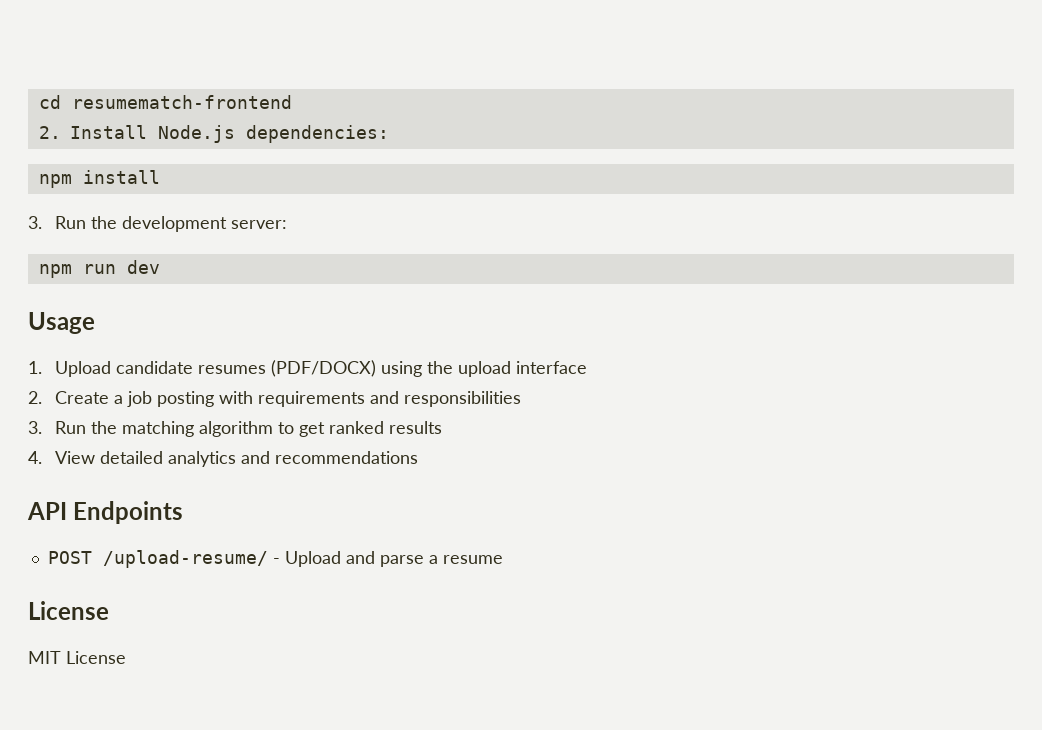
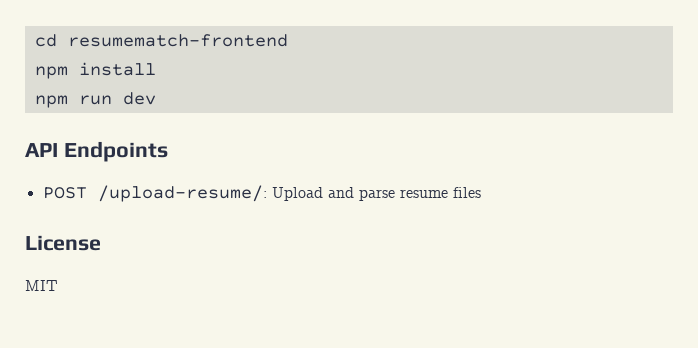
[38,125,389,143] [38,170,160,188] [28,216,288,232] [38,260,160,278] [28,312,95,334] [28,360,588,377] [28,391,522,407] [28,421,443,437] [28,451,419,467] 2. Install Node.js dependencies: // npm install // 3. Run the development server: // npm run dev // Usage // 1. Upload candidate resumes (PDF/DOCX) using the upload interface // 2. Create a job posting with requirements and responsibilities // 3. Run the matching algorithm to get ranked results // 4. View detailed analytics and recommendations -> [34,62,156,79] [34,92,156,108] npm install // npm run dev
[102,550,280,568] /upload-resume/ - -> [97,185,267,202] /upload-resume/:
[428,555,438,564] a -> (395, 195) none
(503, 559) none -> [452,187,481,198] files
[66,651,126,664] License -> (58, 285) none

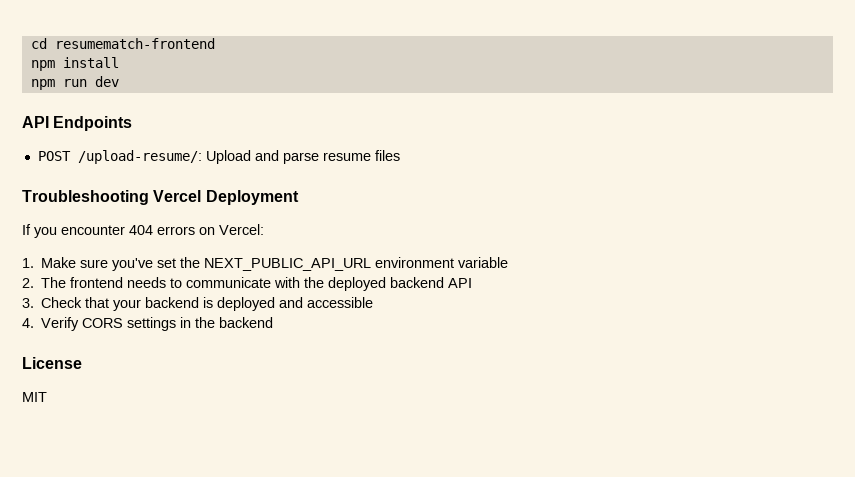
(481, 192) none -> [22,190,299,205] [22,224,264,238] [22,257,509,271] [22,277,473,291] [22,297,374,311] [22,317,274,331] // Troubleshooting Vercel Deployment // If you encounter 404 errors on Vercel: // 1. Make sure you've set the NEXT_PUBLIC_API_URL environment variable // 2. The frontend needs to communicate with the deployed backend API // 3. Check that your backend is deployed and accessible // 4. Verify CORS settings in the backend

